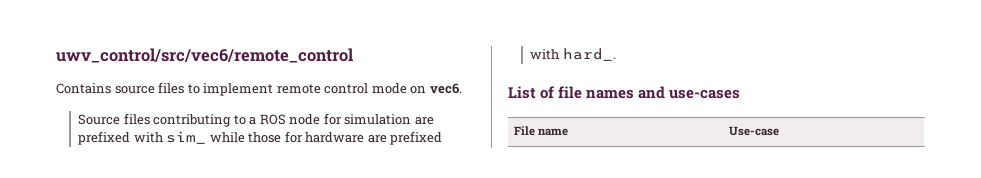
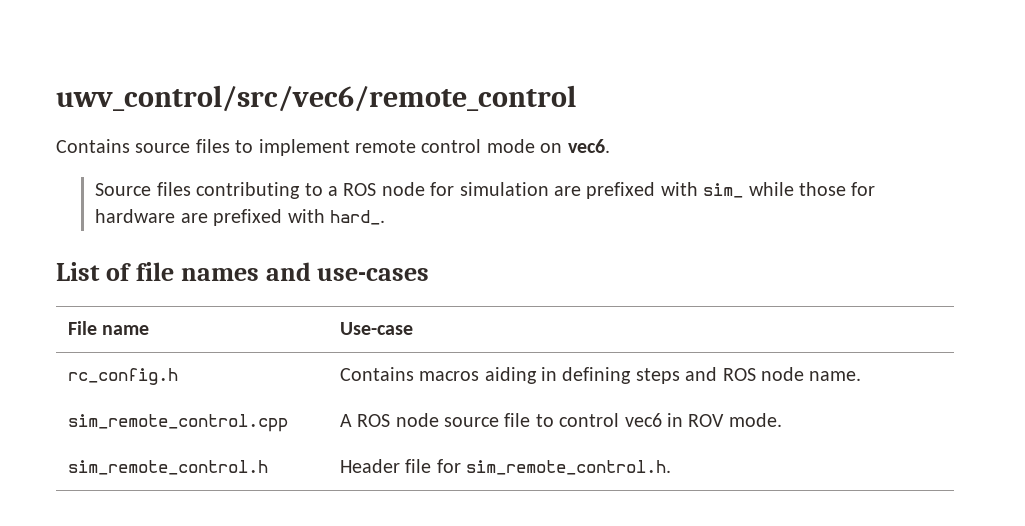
(780, 131) none -> [67,368,178,385] [339,367,862,384] [67,414,288,432] [339,413,782,427] [67,460,268,475] [339,459,672,475] // rc_config.h | Contains macros aiding in defining steps and ROS node name. // sim_remote_control.cpp | A ROS node source file to control vec6 in ROV mode. // sim_remote_control.h | Header file for sim_remote_control.h.

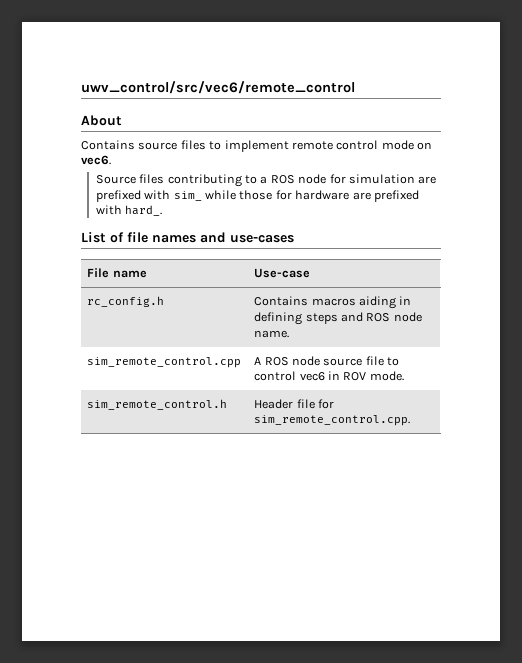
(576, 98) none -> [81,115,122,126] // About
[466,460,672,475] sim_remote_control.h. -> [254,415,411,426] sim_remote_control.cpp.

